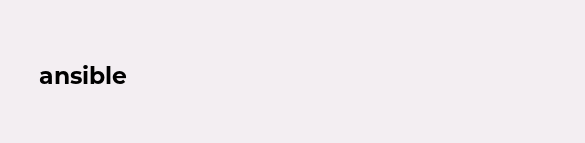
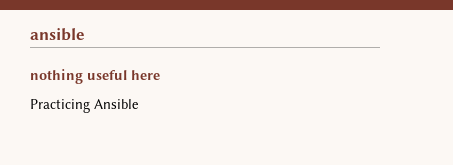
(127, 74) none -> [30,69,160,84] [30,99,139,113] // nothing useful here // Practicing Ansible

